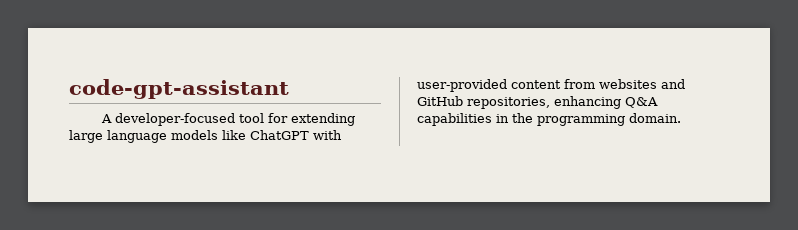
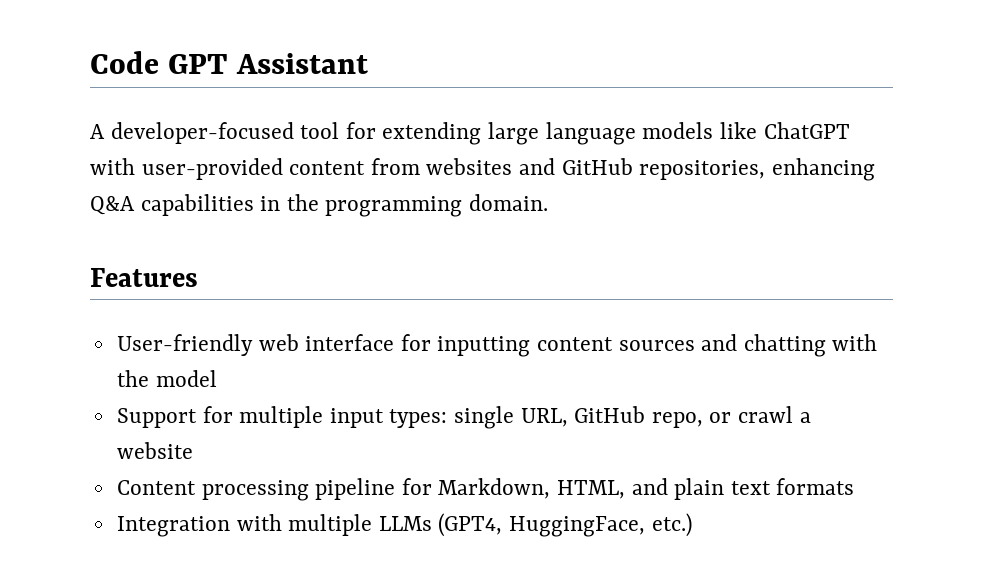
[69,79,289,99] code-gpt-assistant -> [90,51,368,74] Code GPT Assistant
(681, 118) none -> [90,268,198,287] [116,334,878,357] [116,370,217,387] [116,406,811,429] [116,442,193,459] [116,478,855,501] [116,513,692,537] // Features // User-friendly web interface for inputting content sources and chatting with the model // Support for multiple input types: single URL, GitHub repo, or crawl a website // Content processing pipeline for Markdown, HTML, and plain text formats // Integration with multiple LLMs (GPT4, HuggingFace, etc.)

